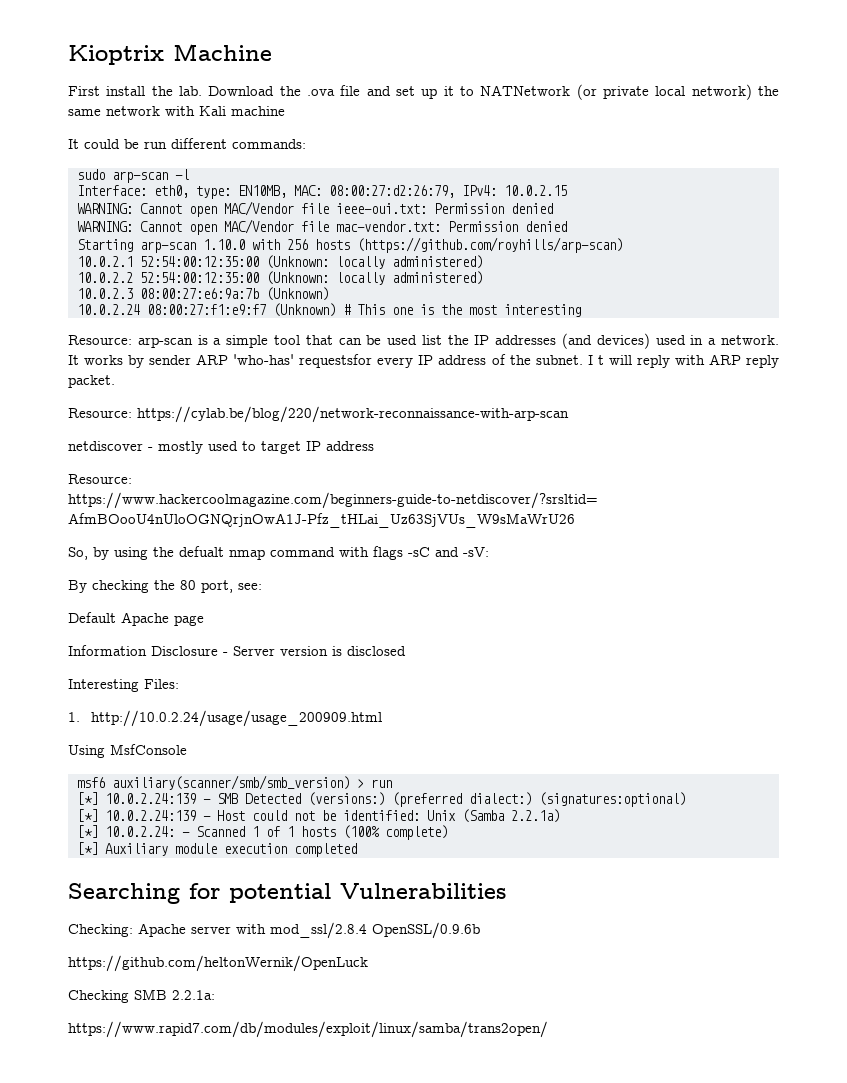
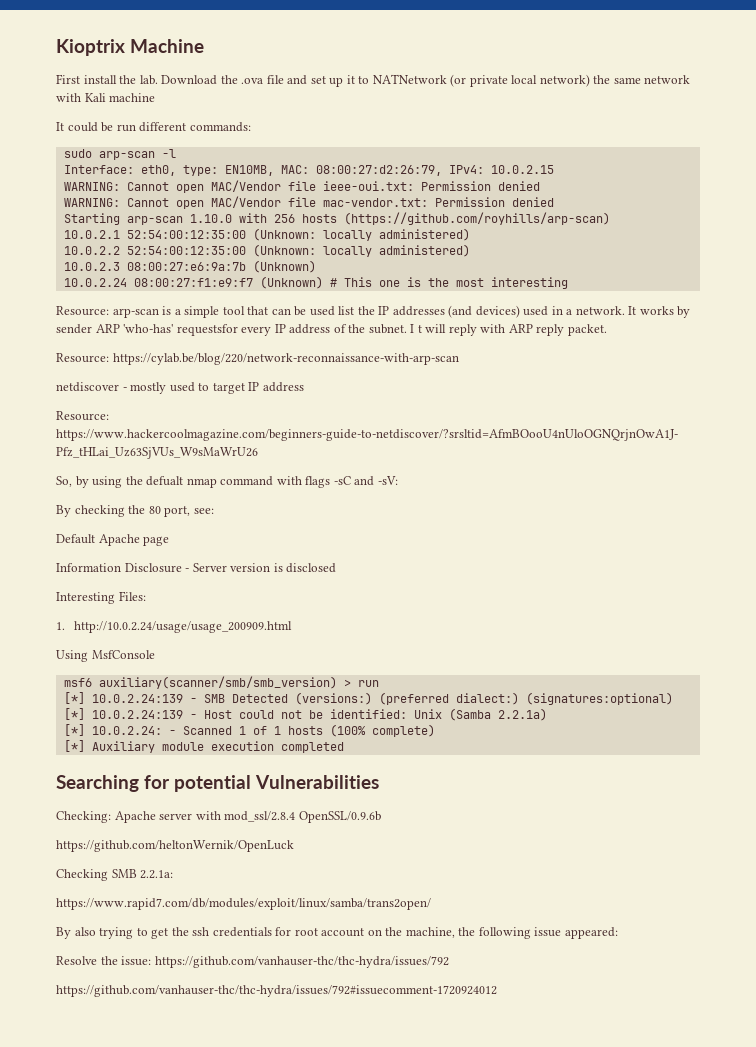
(548, 1029) none -> [56,927,618,939] [56,956,449,968] [56,985,497,997] // By also trying to get the ssh credentials for root account on the machine, the following issue appeared: // Resolve the issue: https://github.com/vanhauser-thc/thc-hydra/issues/792 // https://github.com/vanhauser-thc/thc-hydra/issues/792#issuecomment-1720924012

